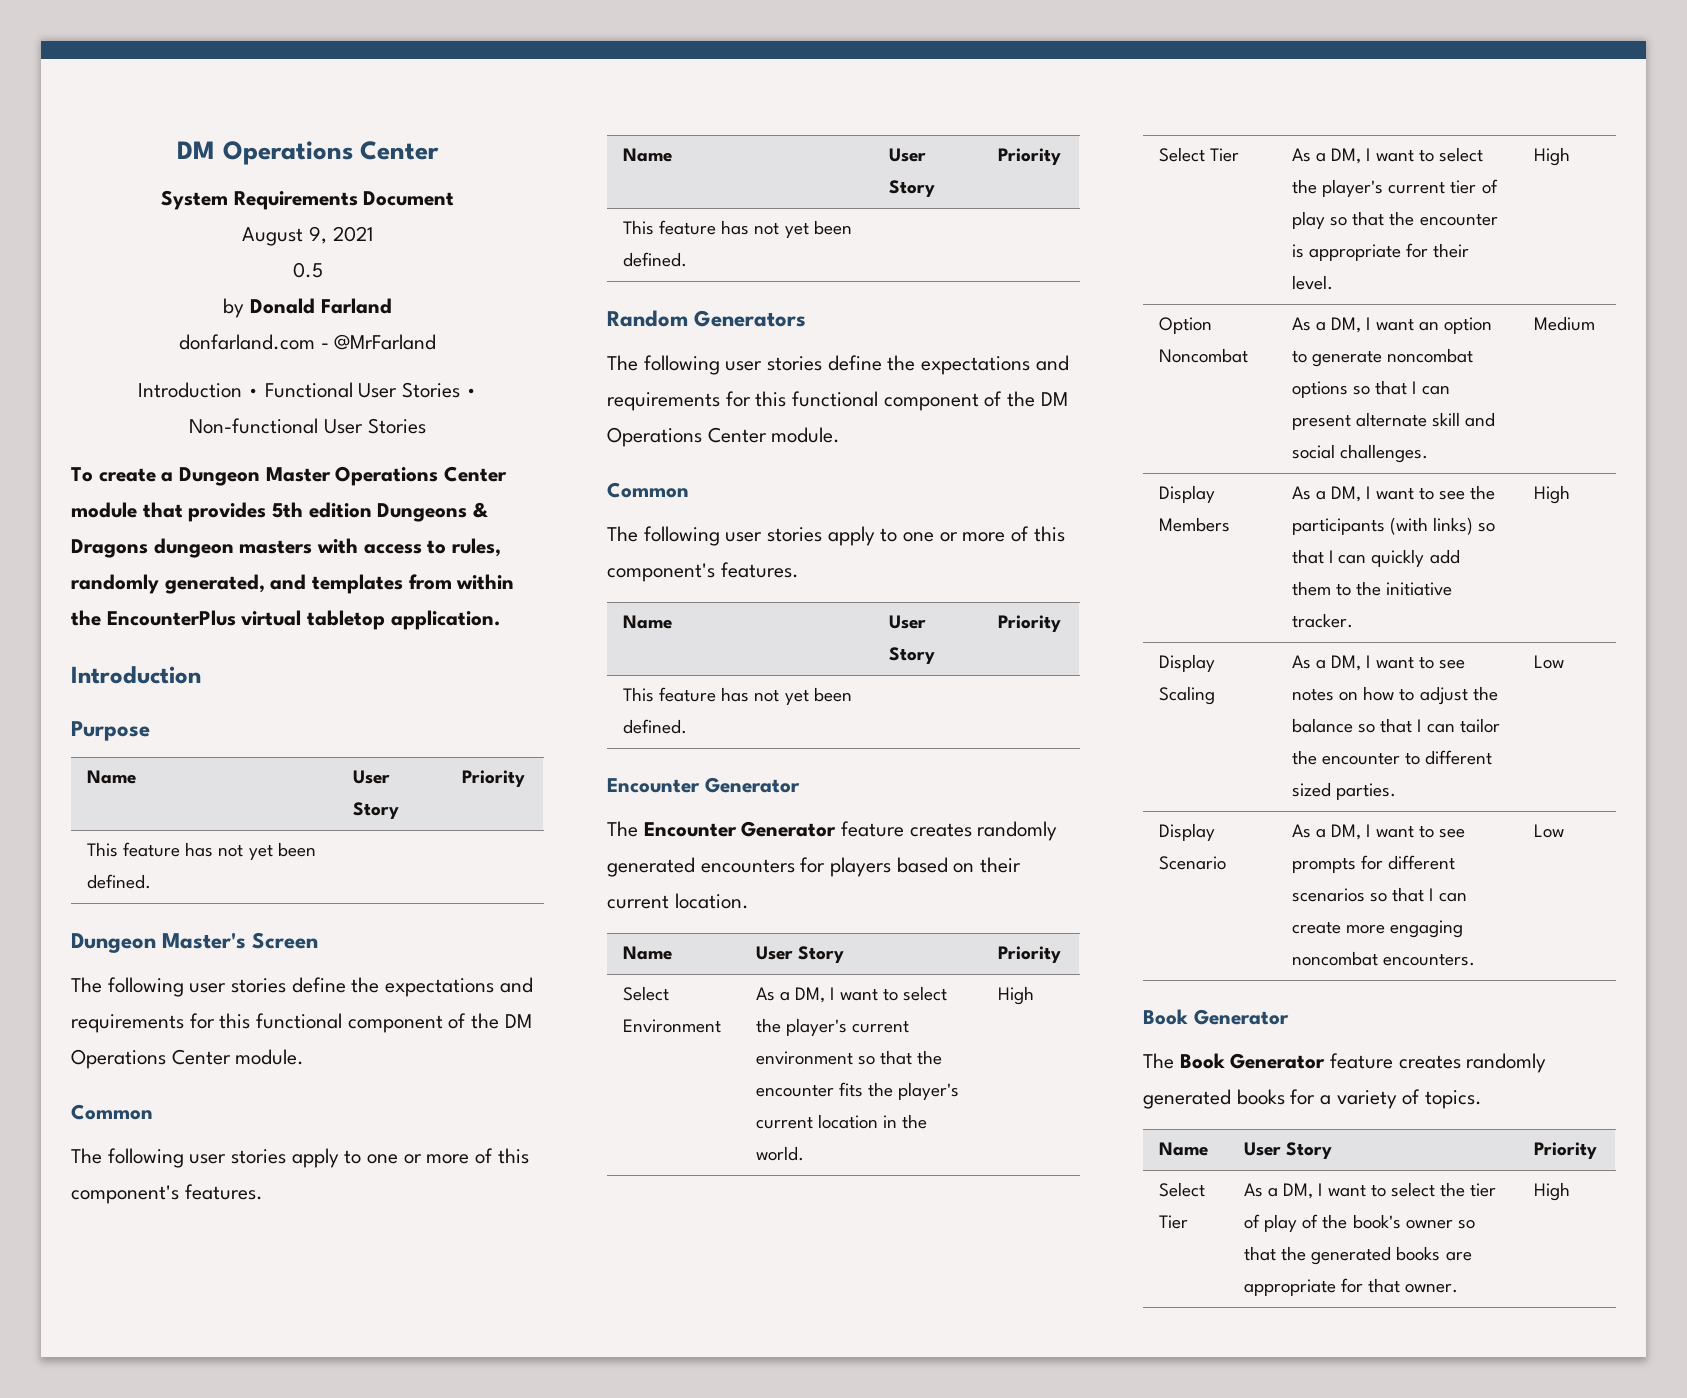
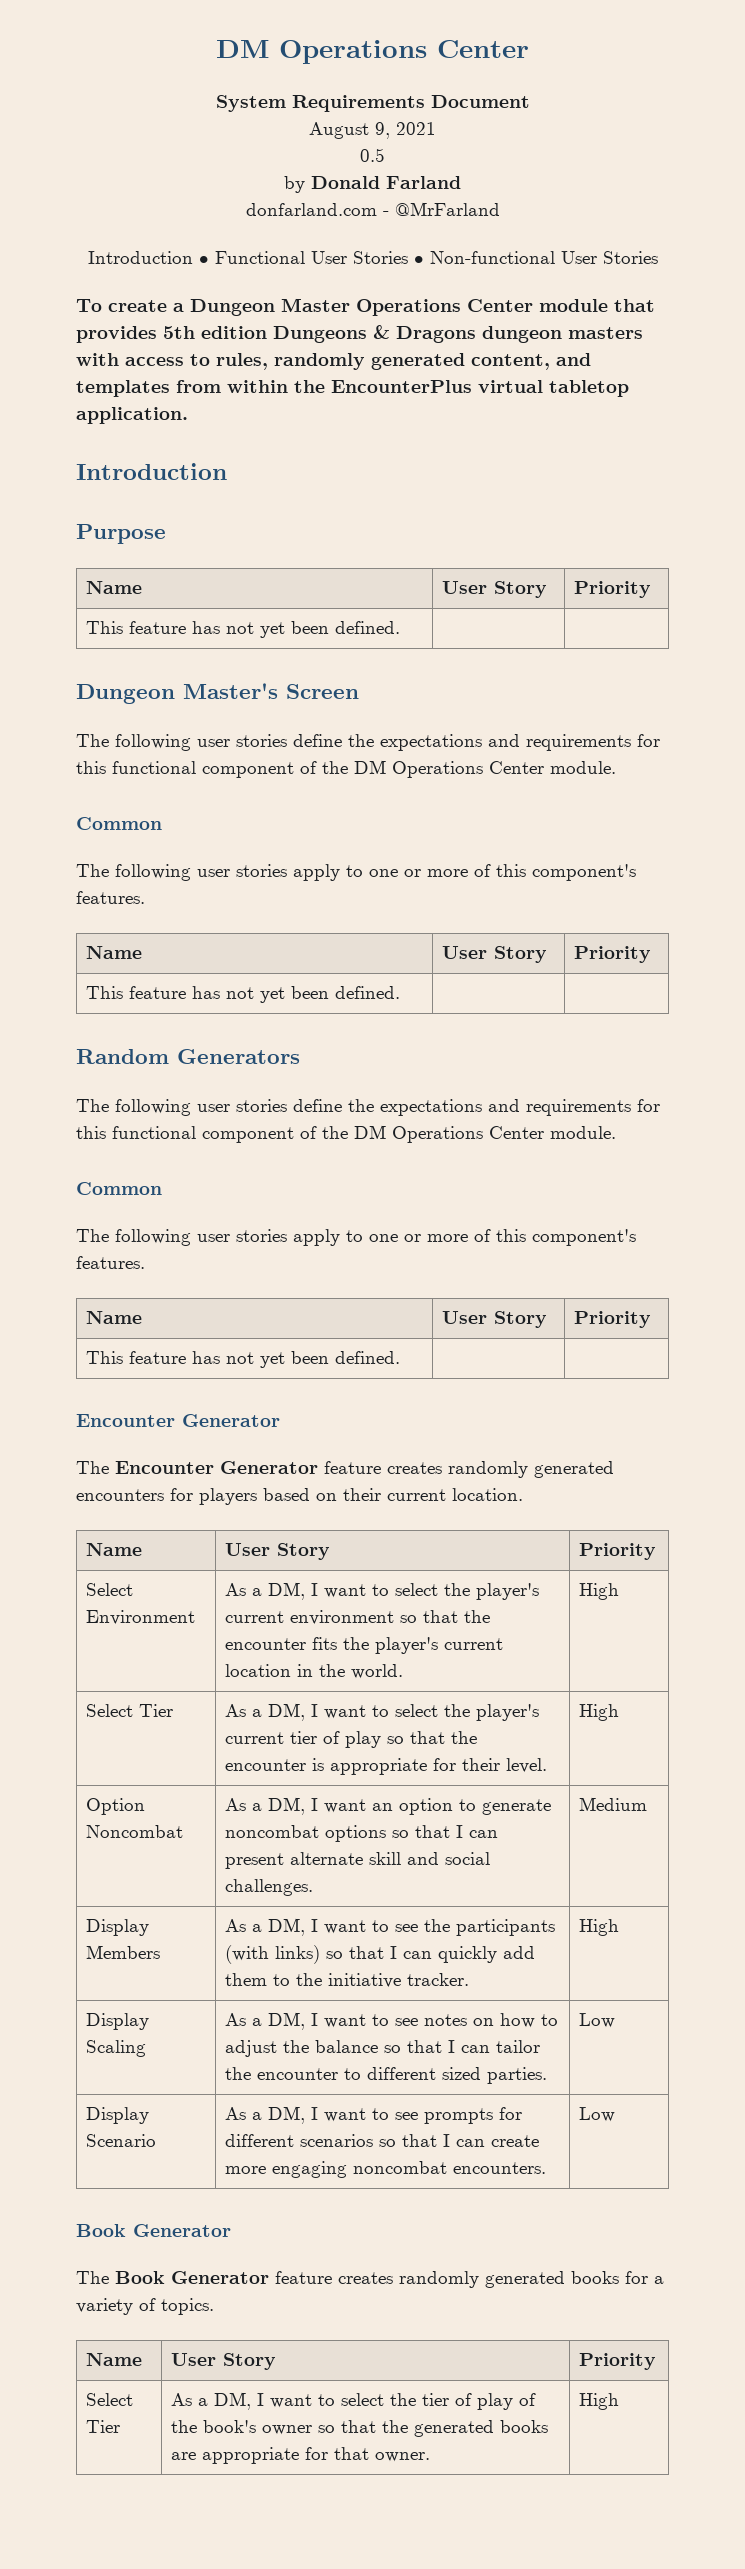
[164,574,265,594] generated, -> [371,353,550,370] generated content,

